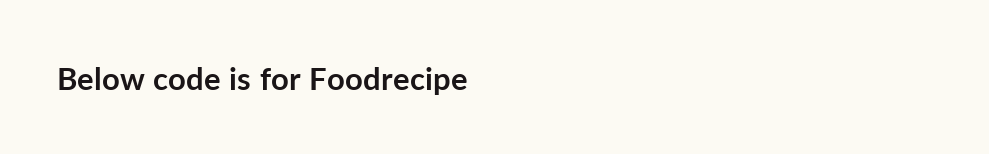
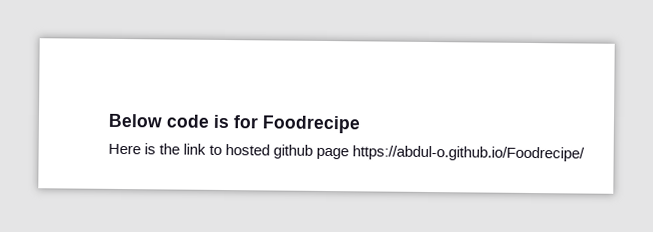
(468, 81) none -> [108,143,586,162] // Here is the link to hosted github page https://abdul-o.github.io/Foodrecipe/

